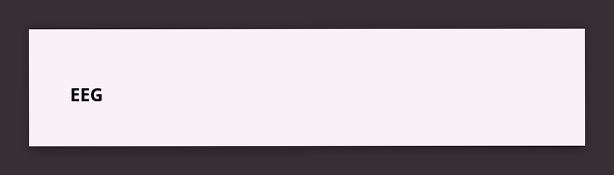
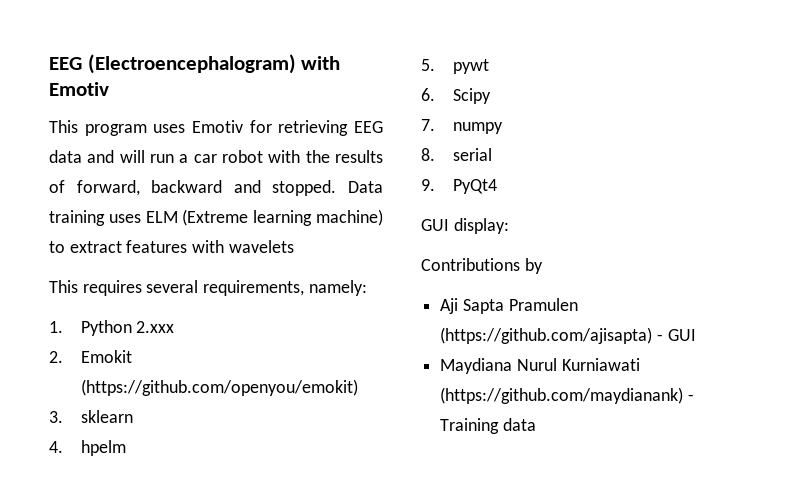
[70,88,104,102] EEG -> [49,54,341,74] [49,82,109,96] [49,120,383,136] [49,150,383,163] [49,180,383,196] [49,209,384,226] [49,240,294,253] [49,280,367,296] [49,320,175,336] [49,350,132,363] [80,379,358,396] [49,410,133,423] [49,440,126,456] [421,59,489,74] [421,88,491,104] [421,119,503,134] [421,148,492,161] [421,179,497,194] [421,218,509,234] [421,258,543,274] [440,298,578,314] [440,327,696,344] [440,358,640,374] [440,387,694,404] [440,418,536,434] EEG (Electroencephalogram) with Emotiv // This program uses Emotiv for retrieving EEG data and will run a car robot with the results of forward, backward and stopped. Data training uses ELM (Extreme learning machine) to extract features with wavelets // This requires several requirements, namely: // 1. Python 2.xxx // 2. Emokit (https://github.com/openyou/emokit) // 3. sklearn // 4. hpelm // 5. pywt // 6. Scipy // 7. numpy // 8. serial // 9. PyQt4 // GUI display: // Contributions by // Aji Sapta Pramulen (https://github.com/ajisapta) - GUI // Maydiana Nurul Kurniawati (https://github.com/maydianank) - Training data

